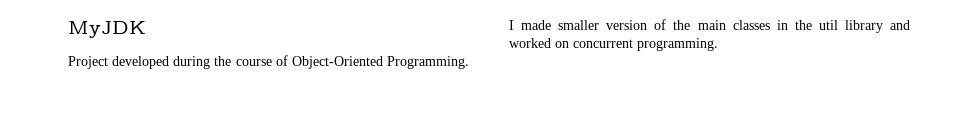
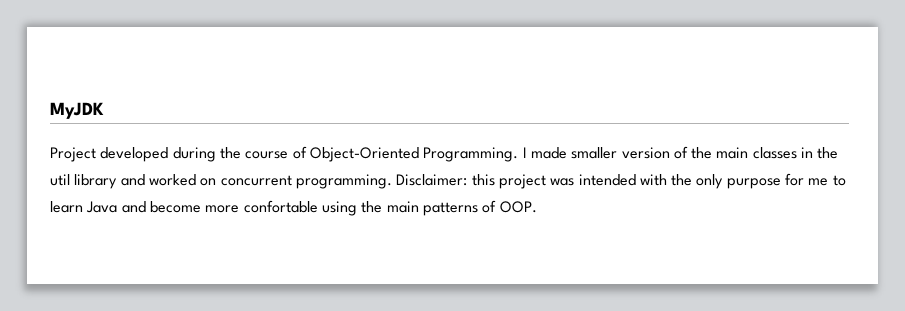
(718, 44) none -> [396,173,846,189] [50,200,537,216] Disclaimer: this project was intended with the only purpose for me to learn Java and become more confortable using the main patterns of OOP.

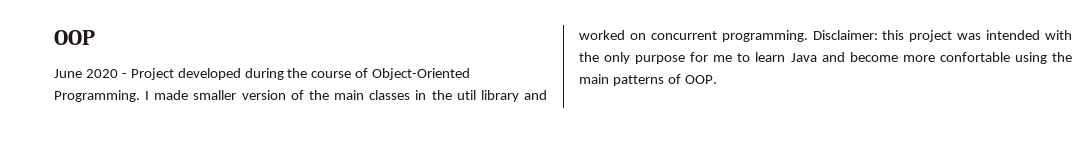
[50,102,104,119] MyJDK // -> [54,30,95,45] [54,69,127,78] OOP // June 2020 -

